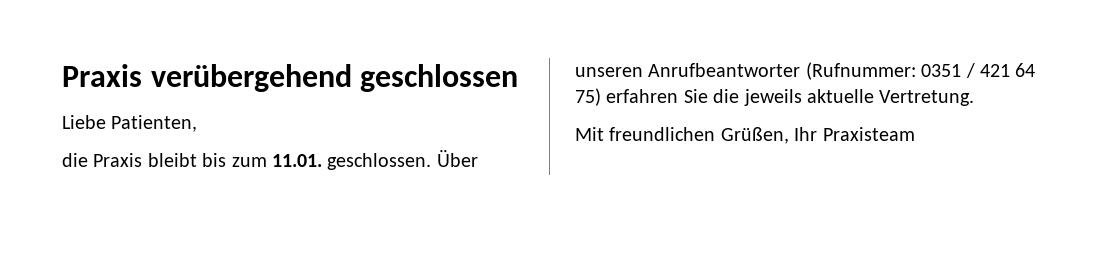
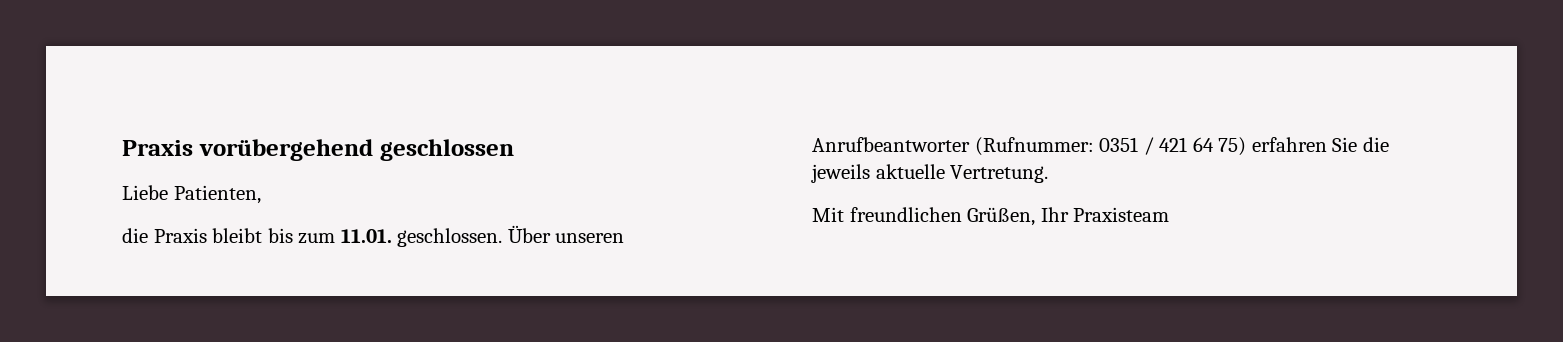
[62,64,352,92] Praxis verübergehend -> [122,139,373,161] Praxis vorübergehend

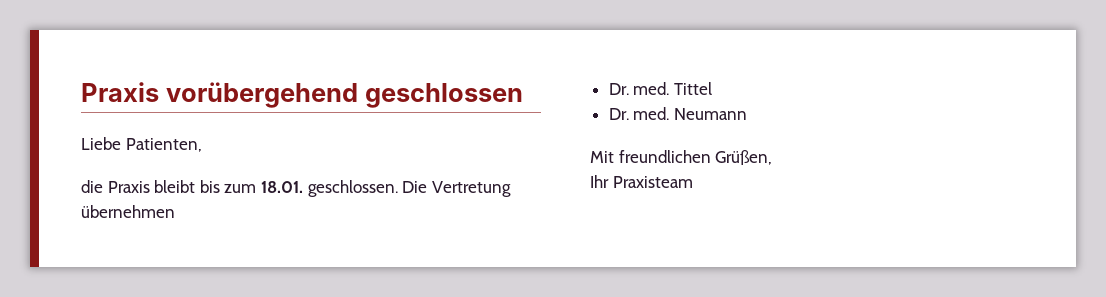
[340,225,625,247] [812,137,1389,156] [811,164,1049,183] 11.01. geschlossen. Über unseren Anrufbeantworter (Rufnummer: 0351 / 421 64 75) erfahren Sie die jeweils aktuelle Vertretung. -> [260,180,511,197] [81,205,175,218] [608,82,712,95] [608,107,747,120] 18.01. geschlossen. Die Vertretung übernehmen // Dr. med. Tittel // Dr. med. Neumann
(1036, 216) none -> (773, 157) //

